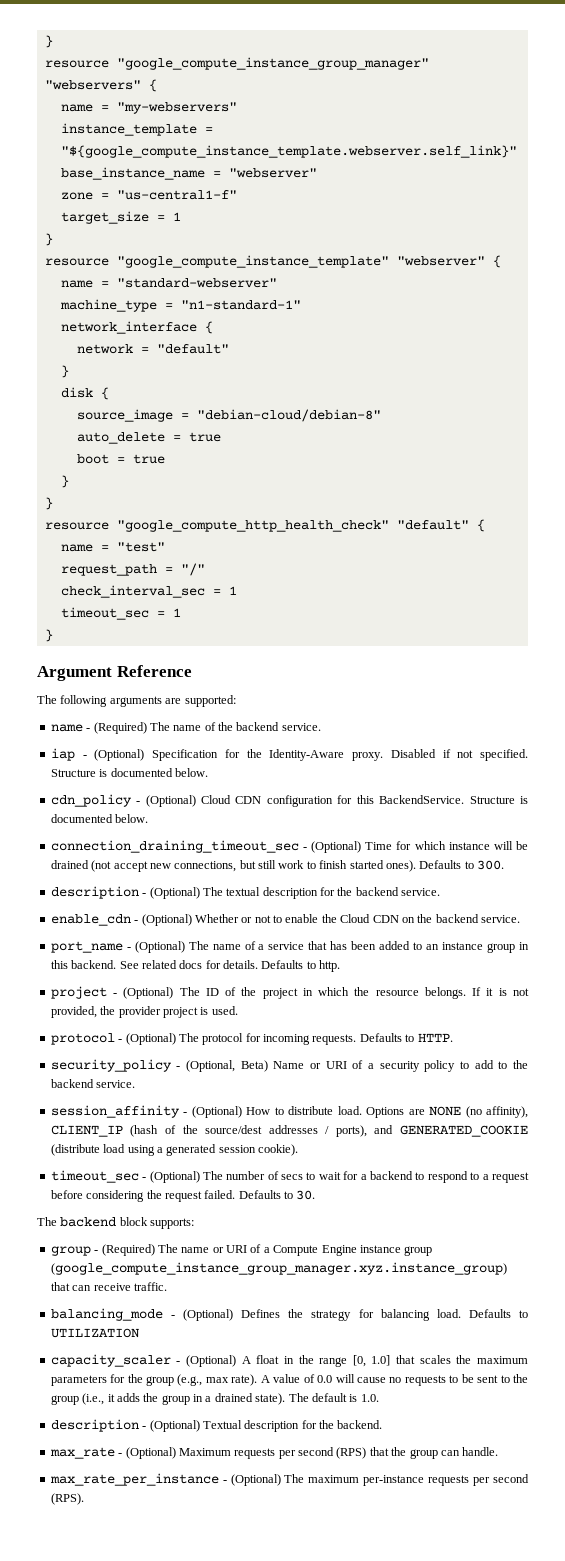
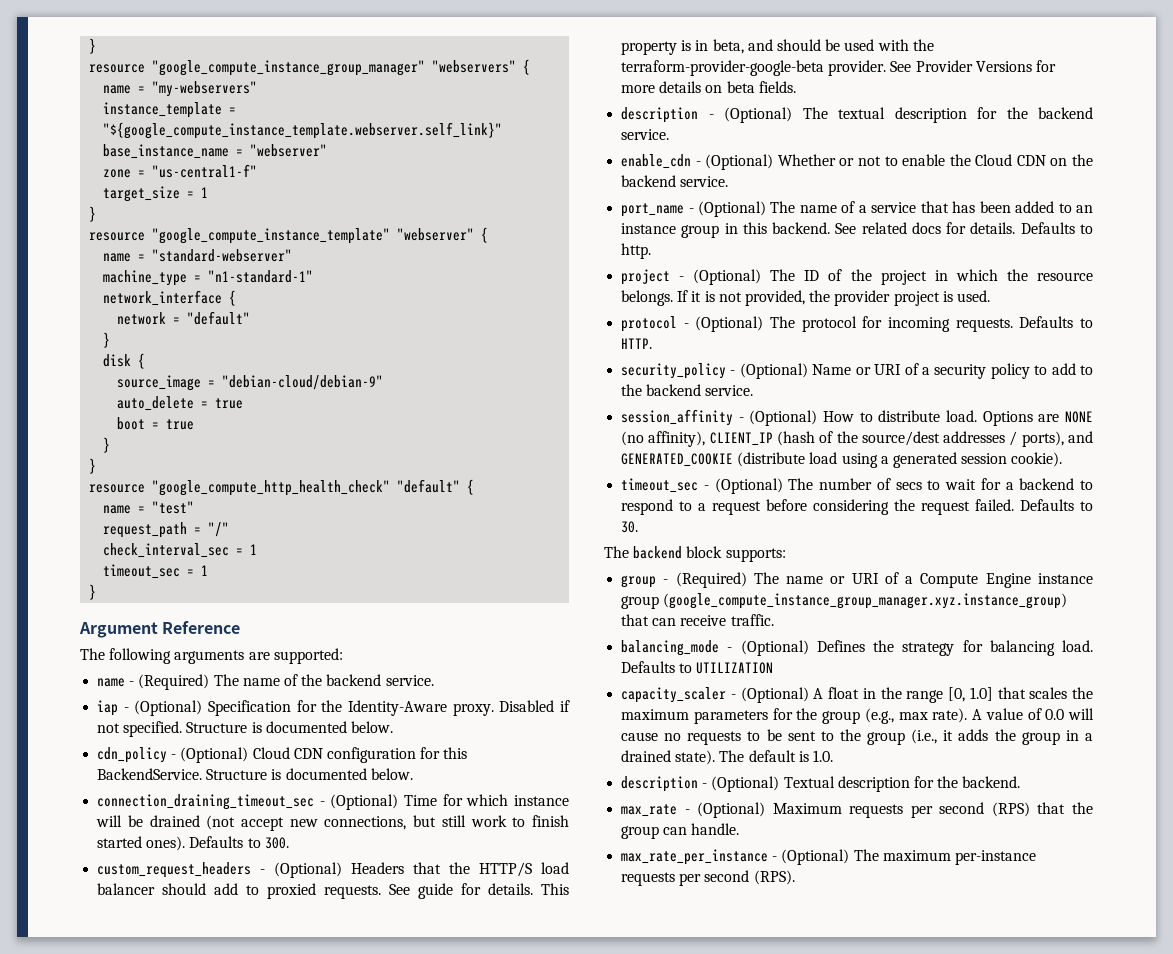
[196,409,381,422] "debian-cloud/debian-8" -> [222,375,384,390] "debian-cloud/debian-9"
(504, 865) none -> [97,862,569,878] [97,883,569,899] [621,39,934,55] [621,60,1056,76] [621,81,796,93] // custom_request_headers - (Optional) Headers that the HTTP/S load balancer should add to proxied requests. See guide for details. This property is in beta, and should be used with the terraform-provider-google-beta provider. See Provider Versions for more details on beta fields.
[186,1060,268,1072] (Optional, Beta) -> [739,363,808,379] (Optional)

